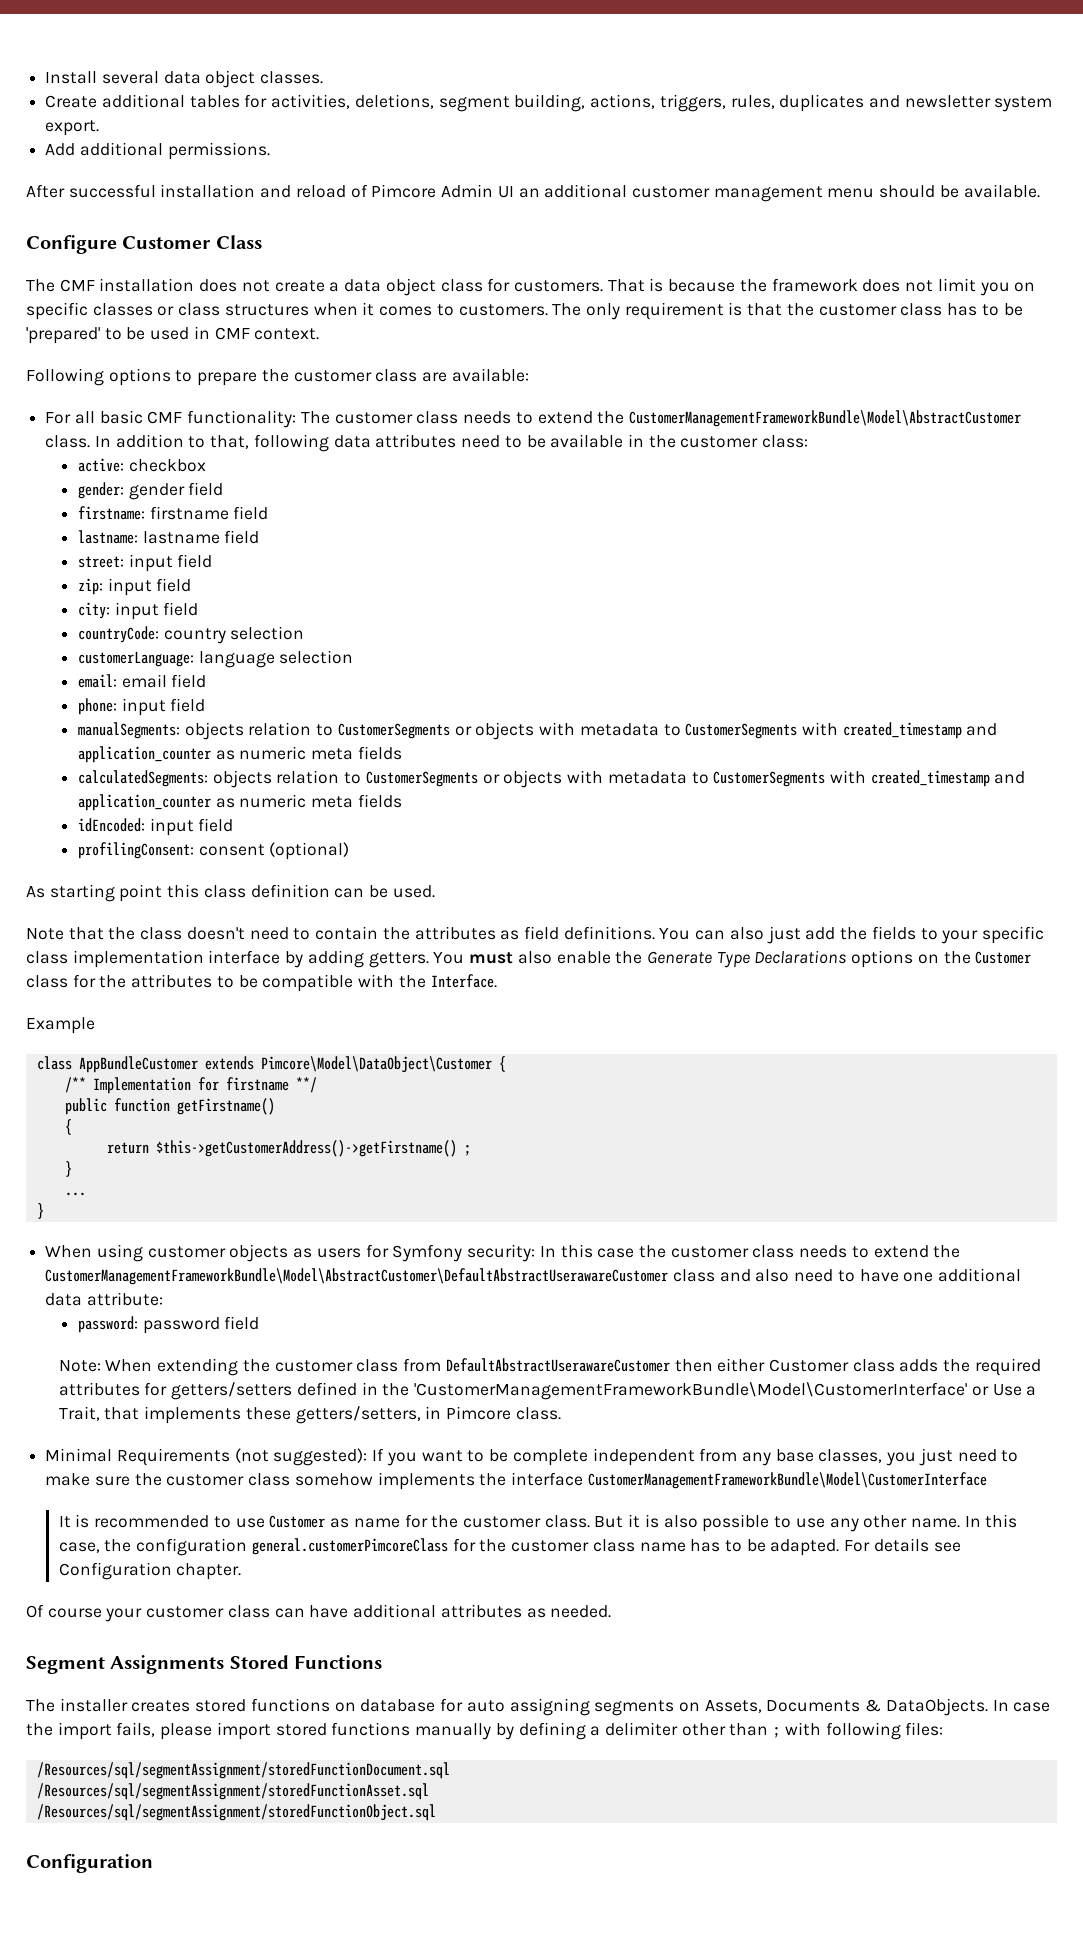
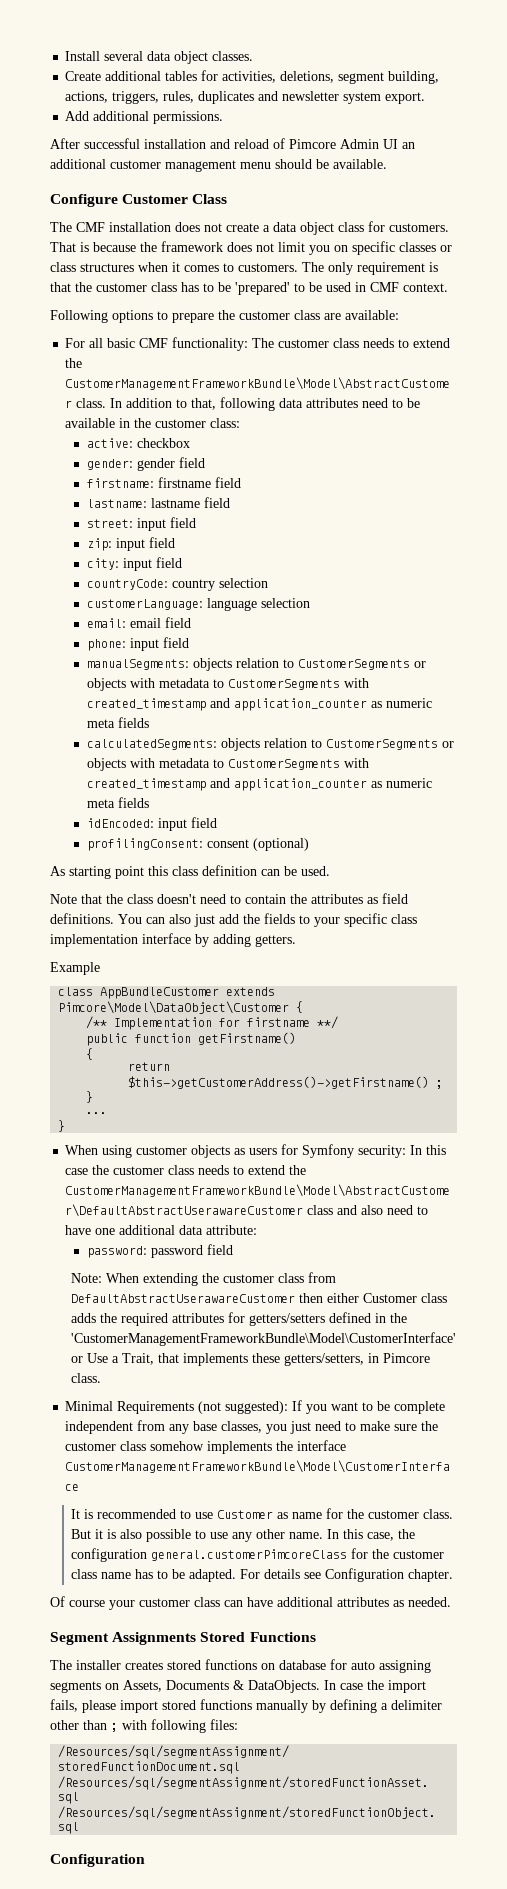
[433,950,1032,968] [26,974,497,992] You must also enable the Generate Type Declarations options on the Customer class for the attributes to be compatible with the Interface. -> (296, 941) none

